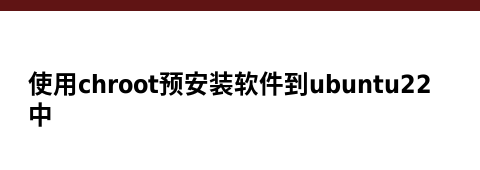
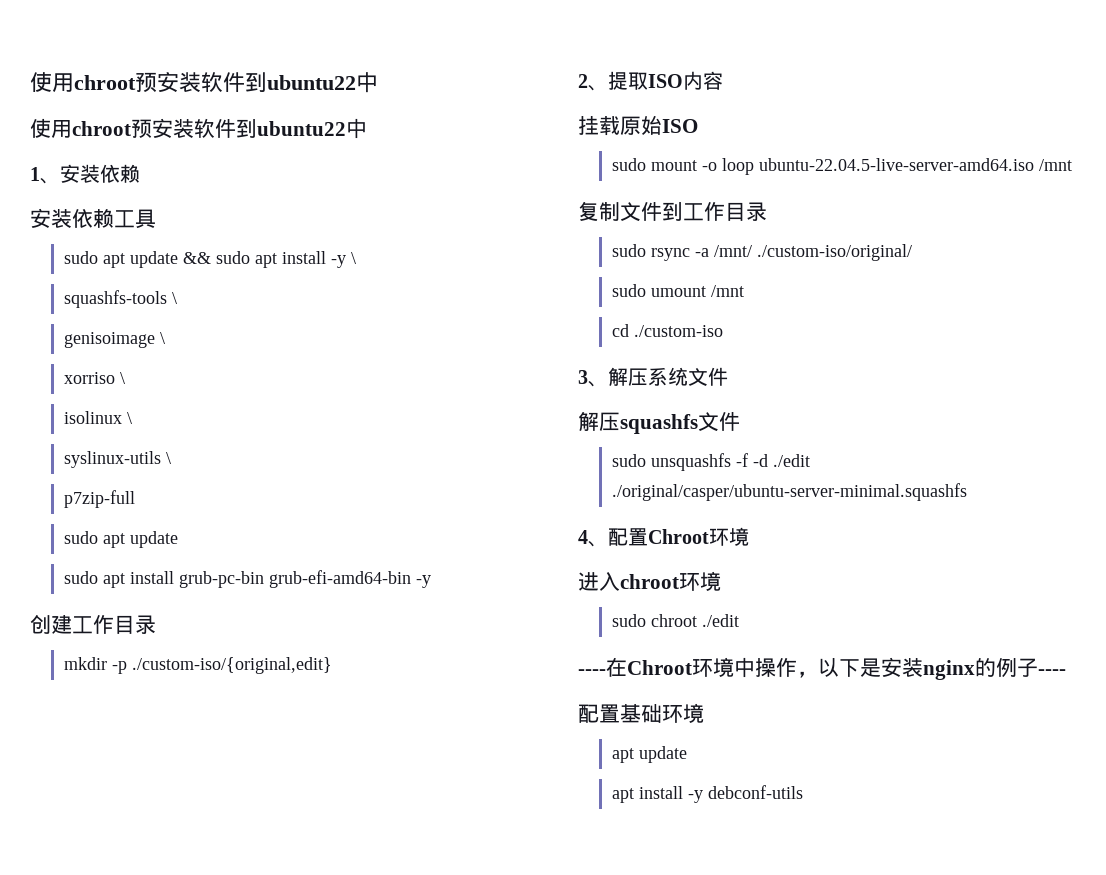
[28,71,432,96] [28,102,53,127] 使用chroot预安装软件到ubuntu22中 -> [30,72,378,93] [30,118,367,139] [30,164,140,184] [30,208,156,229] [63,251,356,268] [63,290,177,308] [63,332,165,348] [63,372,125,384] [63,411,132,424] [63,451,171,468] [63,490,135,508] [63,531,178,548] [63,570,431,588] [30,614,156,634] [63,657,332,674] [578,71,723,91] [578,115,698,136] [611,158,1072,175] [578,201,767,222] [611,244,912,261] [611,284,744,297] [611,324,723,337] [578,367,728,387] [578,411,740,434] [611,453,810,471] [611,483,967,501] [578,527,749,547] [578,571,721,591] [611,614,739,627] [578,657,1066,680] [578,703,704,723] [611,746,687,763] [611,785,803,803] 使用chroot预安装软件到ubuntu22中 // 使用chroot预安装软件到ubuntu22中 // 1、安装依赖 // 安装依赖工具 // sudo apt update && sudo apt install -y \ // squashfs-tools \ // genisoimage \ // xorriso \ // isolinux \ // syslinux-utils \ // p7zip-full // sudo apt update // sudo apt install grub-pc-bin grub-efi-amd64-bin -y // 创建工作目录 // mkdir -p ./custom-iso/{original,edit} // 2、提取ISO内容 // 挂载原始ISO // sudo mount -o loop ubuntu-22.04.5-live-server-amd64.iso /mnt // 复制文件到工作目录 // sudo rsync -a /mnt/ ./custom-iso/original/ // sudo umount /mnt // cd ./custom-iso // 3、解压系统文件 // 解压squashfs文件 // sudo unsquashfs -f -d ./edit ./original/casper/ubuntu-server-minimal.squashfs // 4、配置Chroot环境 // 进入chroot环境 // sudo chroot ./edit // ----在Chroot环境中操作，以下是安装nginx的例子---- // 配置基础环境 // apt update // apt install -y debconf-utils

